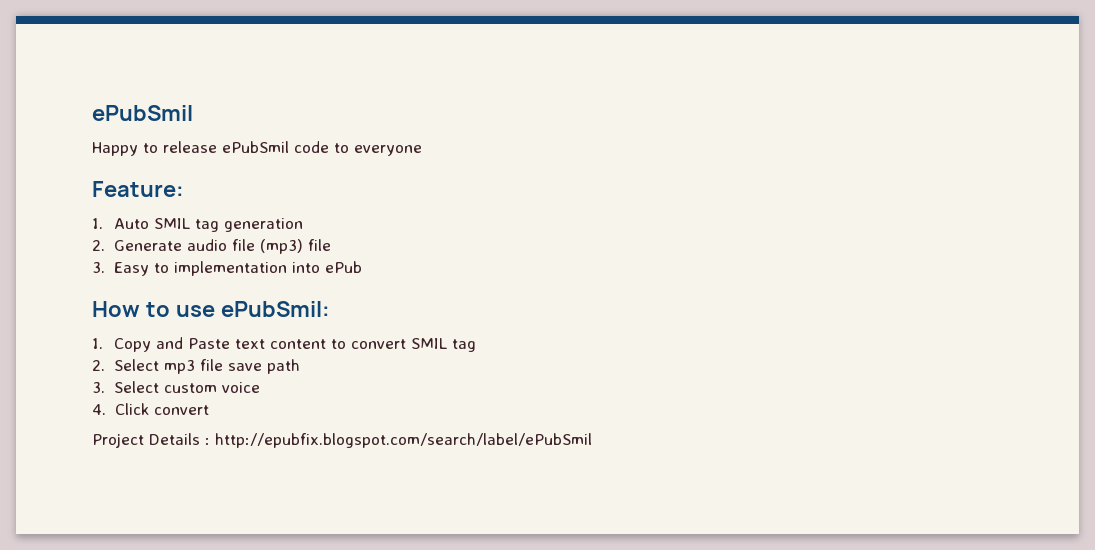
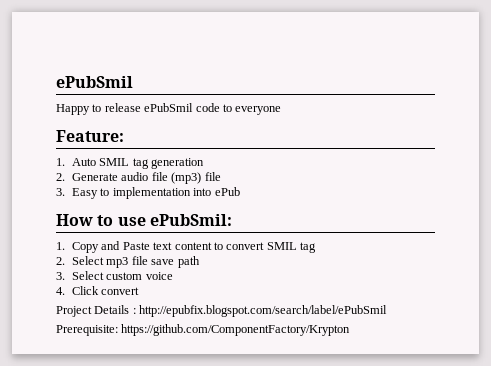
(592, 440) none -> [56,324,351,336] // Prerequisite: https://github.com/ComponentFactory/Krypton

